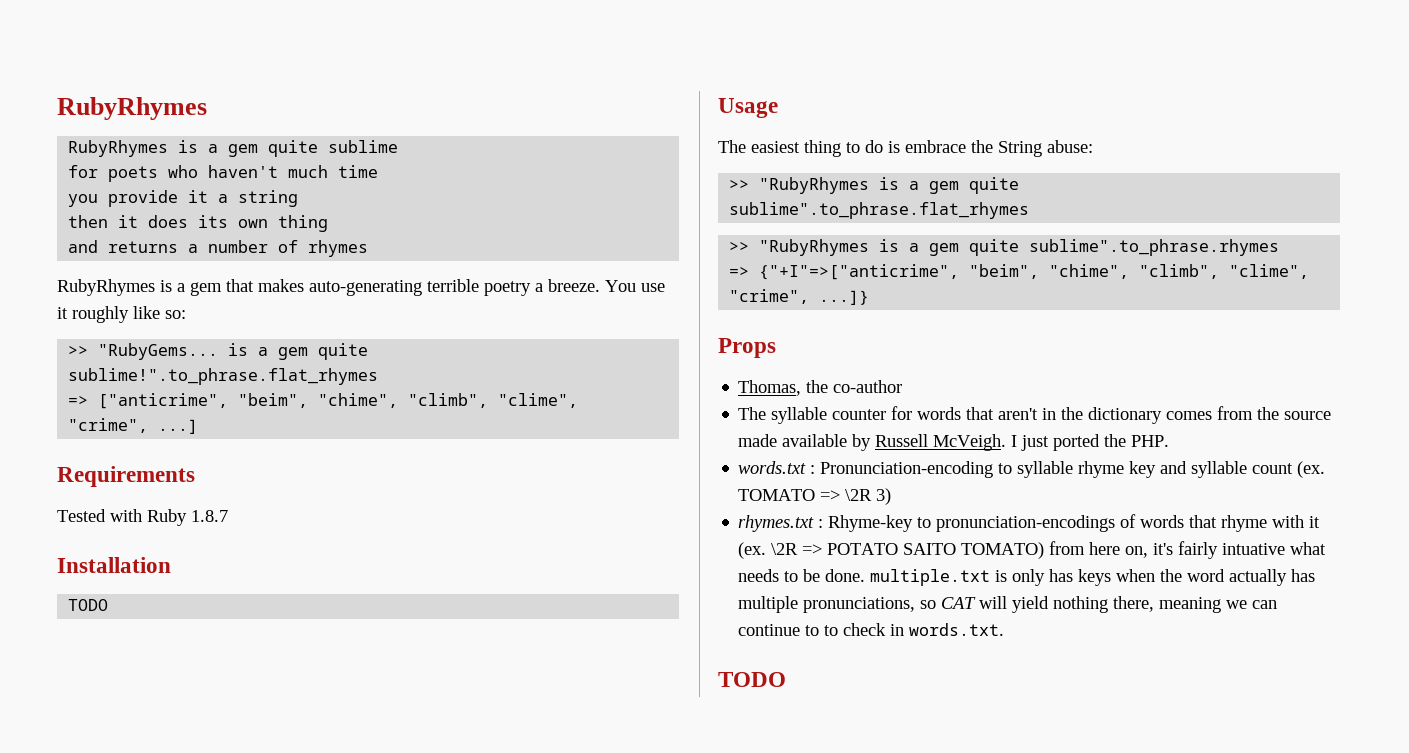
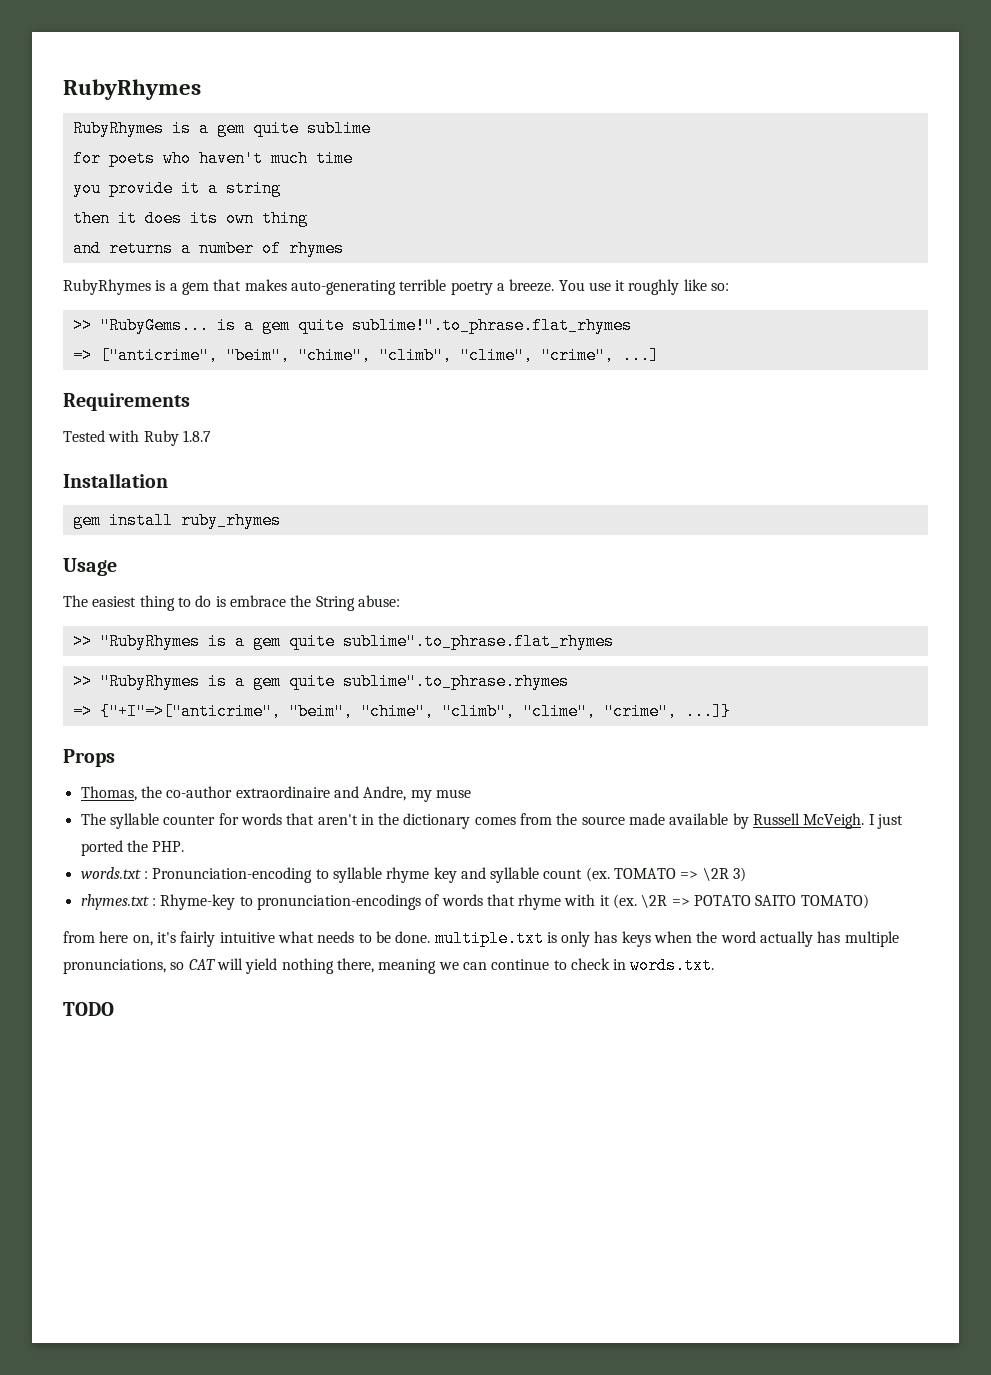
[68,599,109,611] TODO -> [72,512,281,529] gem install ruby_rhymes
(903, 386) none -> [235,786,471,802] extraordinaire and Andre, my muse
(1045, 550) none -> (869, 901) //
[1222,543,1286,555] intuative -> [219,932,275,943] intuitive
[824,625,839,636] to -> (567, 965) none

